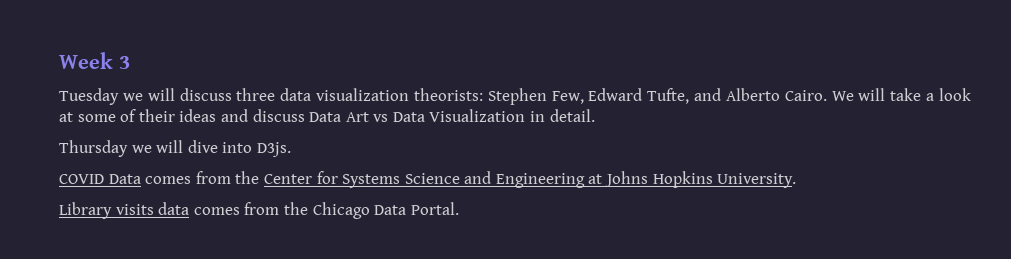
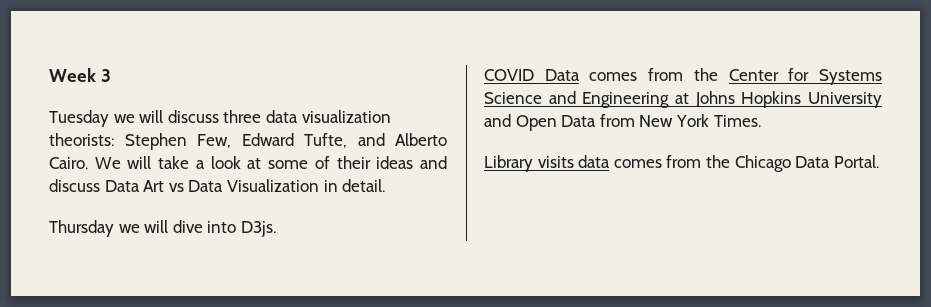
[717,173,797,188] University. -> [808,92,882,108] [484,114,761,131] University and Open Data from New York Times.

